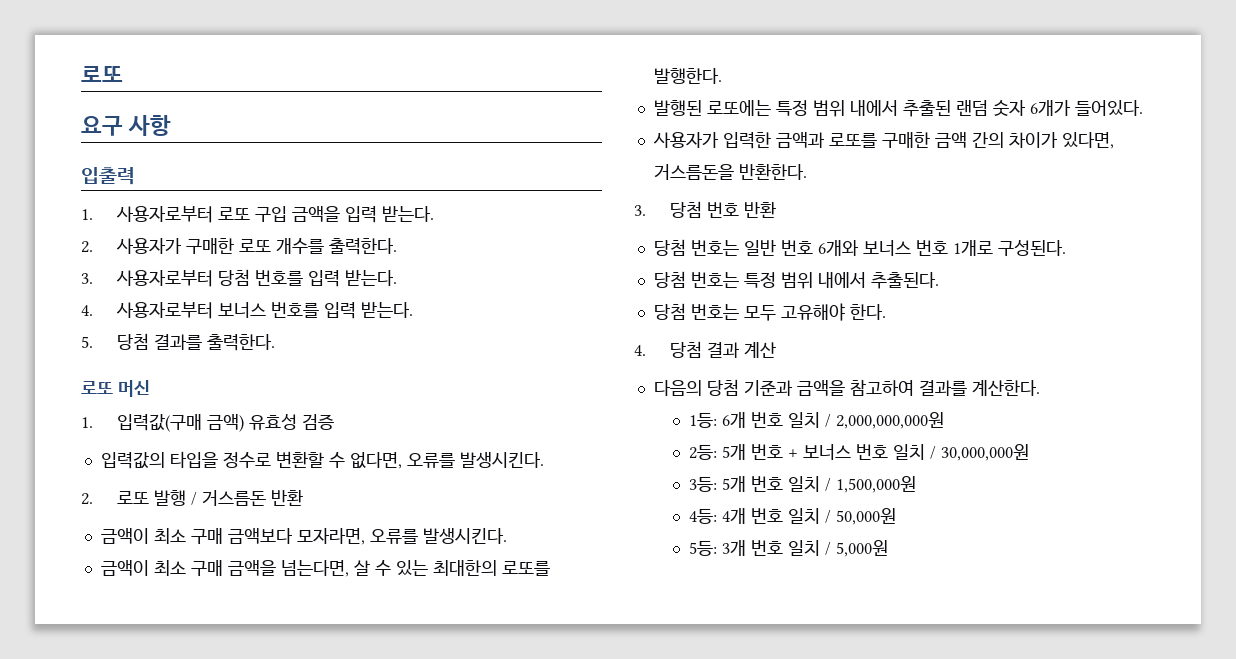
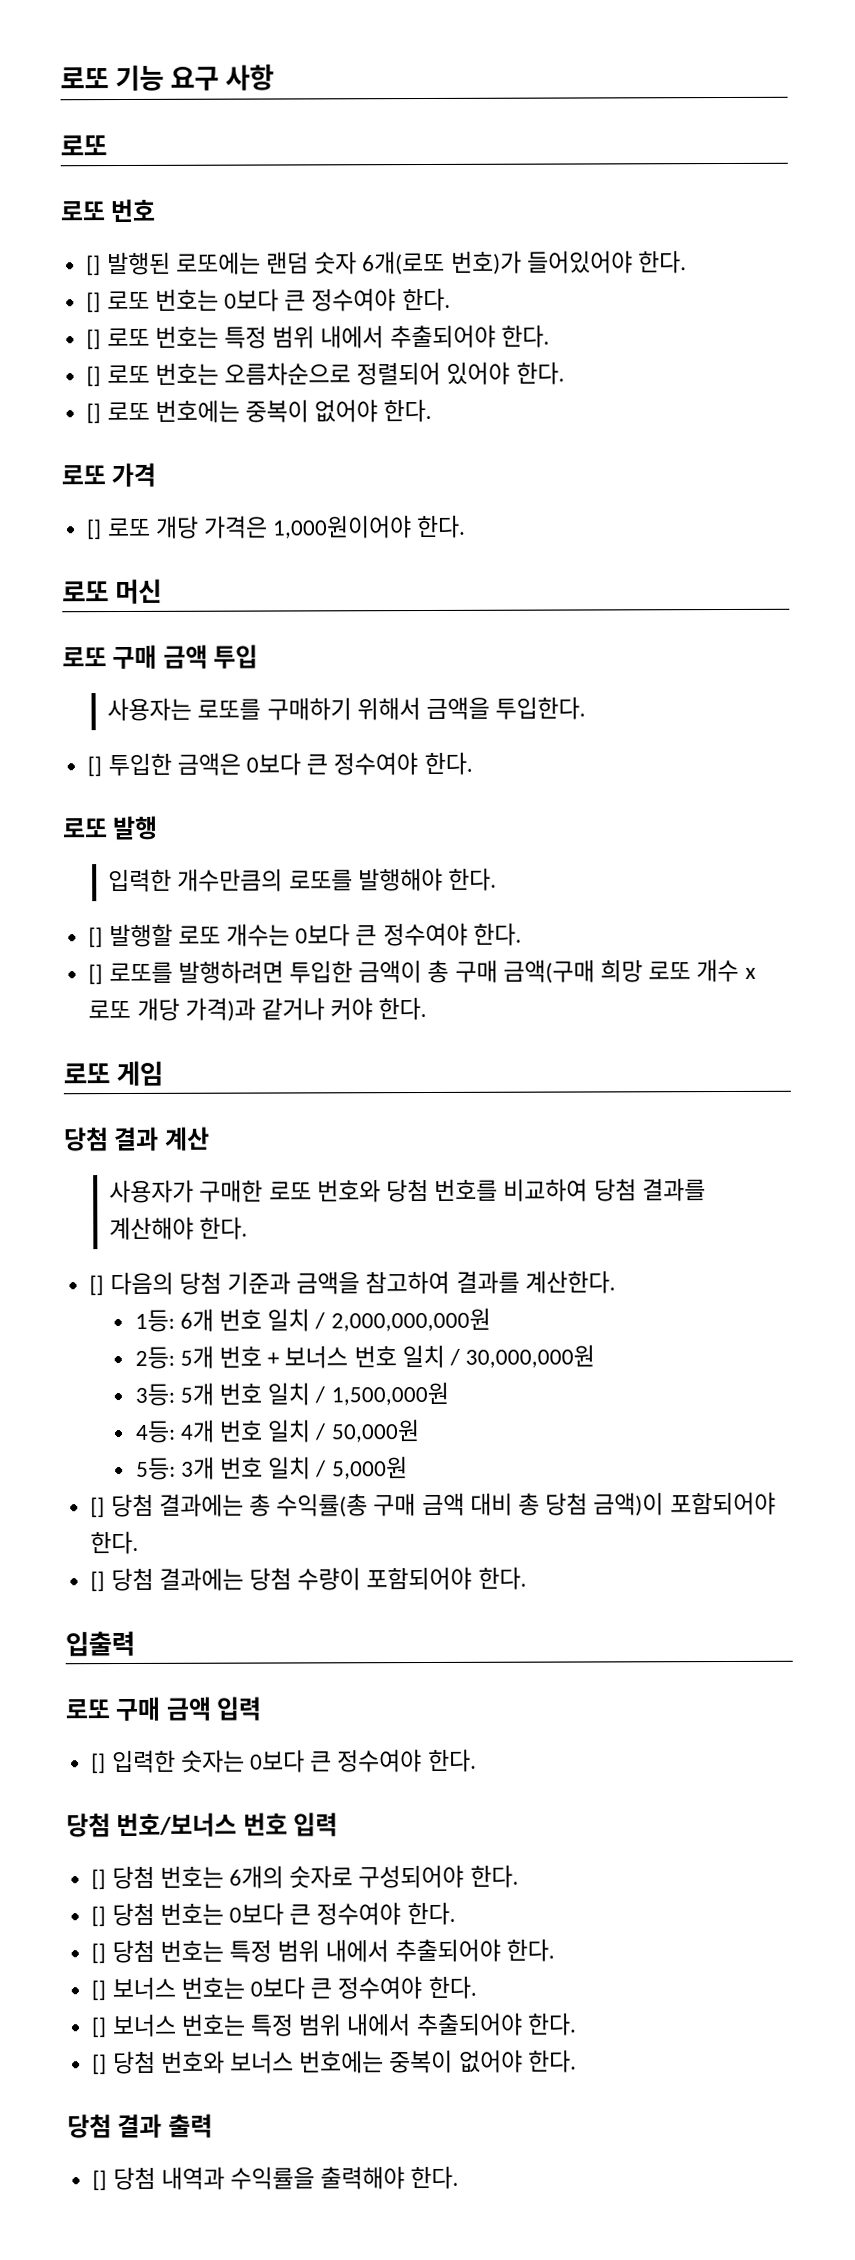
[81,66,123,82] 로또 // -> [60,64,165,92] 로또 기능
[81,167,135,185] [81,206,434,223] [81,238,397,255] [81,269,397,287] [81,302,413,319] [81,333,275,351] [81,380,150,397] [81,414,334,432] [100,451,544,469] [81,489,303,506] [100,528,507,545] [100,560,550,577] [653,68,722,84] [653,100,1143,117] [652,132,1114,149] [653,163,807,180] [634,201,776,218] [653,239,1066,256] [653,271,939,289] [653,303,886,321] [634,341,776,358] 입출력 // 1. 사용자로부터 로또 구입 금액을 입력 받는다. // 2. 사용자가 구매한 로또 개수를 출력한다. // 3. 사용자로부터 당첨 번호를 입력 받는다. // 4. 사용자로부터 보너스 번호를 입력 받는다. // 5. 당첨 결과를 출력한다. // 로또 머신 // 1. 입력값(구매 금액) 유효성 검증 // 입력값의 타입을 정수로 변환할 수 없다면, 오류를 발생시킨다. // 2. 로또 발행 / 거스름돈 반환 // 금액이 최소 구매 금액보다 모자라면, 오류를 발생시킨다. // 금액이 최소 구매 금액을 넘는다면, 살 수 있는 최대한의 로또를 발행한다. // 발행된 로또에는 특정 범위 내에서 추출된 랜덤 숫자 6개가 들어있다. // 사용자가 입력한 금액과 로또를 구매한 금액 간의 차이가 있다면, 거스름돈을 반환한다. // 3. 당첨 번호 반환 // 당첨 번호는 일반 번호 6개와 보너스 번호 1개로 구성된다. // 당첨 번호는 특정 범위 내에서 추출된다. // 당첨 번호는 모두 고유해야 한다. // 4. 당첨 결과 계산 // -> [60,135,107,156] [60,198,156,223] [86,250,687,276] [86,287,451,313] [86,324,550,350] [86,361,565,387] [86,398,433,424] [61,462,157,488] [86,514,467,540] [62,578,162,605] [62,644,259,670] [107,696,587,722] [87,751,473,777] [62,815,159,841] [108,867,498,893] [88,922,522,948] [88,958,756,985] [88,996,428,1022] [63,1060,163,1087] [63,1126,210,1152] [109,1178,706,1204] [109,1216,249,1241] [89,1275,105,1296] 로또 // 로또 번호 // [] 발행된 로또에는 랜덤 숫자 6개(로또 번호)가 들어있어야 한다. // [] 로또 번호는 0보다 큰 정수여야 한다. // [] 로또 번호는 특정 범위 내에서 추출되어야 한다. // [] 로또 번호는 오름차순으로 정렬되어 있어야 한다. // [] 로또 번호에는 중복이 없어야 한다. // 로또 가격 // [] 로또 개당 가격은 1,000원이어야 한다. // 로또 머신 // 로또 구매 금액 투입 // 사용자는 로또를 구매하기 위해서 금액을 투입한다. // [] 투입한 금액은 0보다 큰 정수여야 한다. // 로또 발행 // 입력한 개수만큼의 로또를 발행해야 한다. // [] 발행할 로또 개수는 0보다 큰 정수여야 한다. // [] 로또를 발행하려면 투입한 금액이 총 구매 금액(구매 희망 로또 개수 x 로또 개당 가격)과 같거나 커야 한다. // 로또 게임 // 당첨 결과 계산 // 사용자가 구매한 로또 번호와 당첨 번호를 비교하여 당첨 결과를 계산해야 한다. // []
(889, 548) none -> [90,1491,776,1518] [90,1530,140,1555] [90,1566,527,1592] [65,1630,135,1657] [65,1696,262,1722] [91,1748,477,1774] [66,1812,339,1838] [91,1864,519,1890] [91,1901,456,1927] [91,1938,555,1964] [91,1975,477,2001] [91,2012,577,2038] [92,2049,577,2075] [67,2113,213,2139] [92,2165,460,2191] // [] 당첨 결과에는 총 수익률(총 구매 금액 대비 총 당첨 금액)이 포함되어야 한다. // [] 당첨 결과에는 당첨 수량이 포함되어야 한다. // 입출력 // 로또 구매 금액 입력 // [] 입력한 숫자는 0보다 큰 정수여야 한다. // 당첨 번호/보너스 번호 입력 // [] 당첨 번호는 6개의 숫자로 구성되어야 한다. // [] 당첨 번호는 0보다 큰 정수여야 한다. // [] 당첨 번호는 특정 범위 내에서 추출되어야 한다. // [] 보너스 번호는 0보다 큰 정수여야 한다. // [] 보너스 번호는 특정 범위 내에서 추출되어야 한다. // [] 당첨 번호와 보너스 번호에는 중복이 없어야 한다. // 당첨 결과 출력 // [] 당첨 내역과 수익률을 출력해야 한다.

